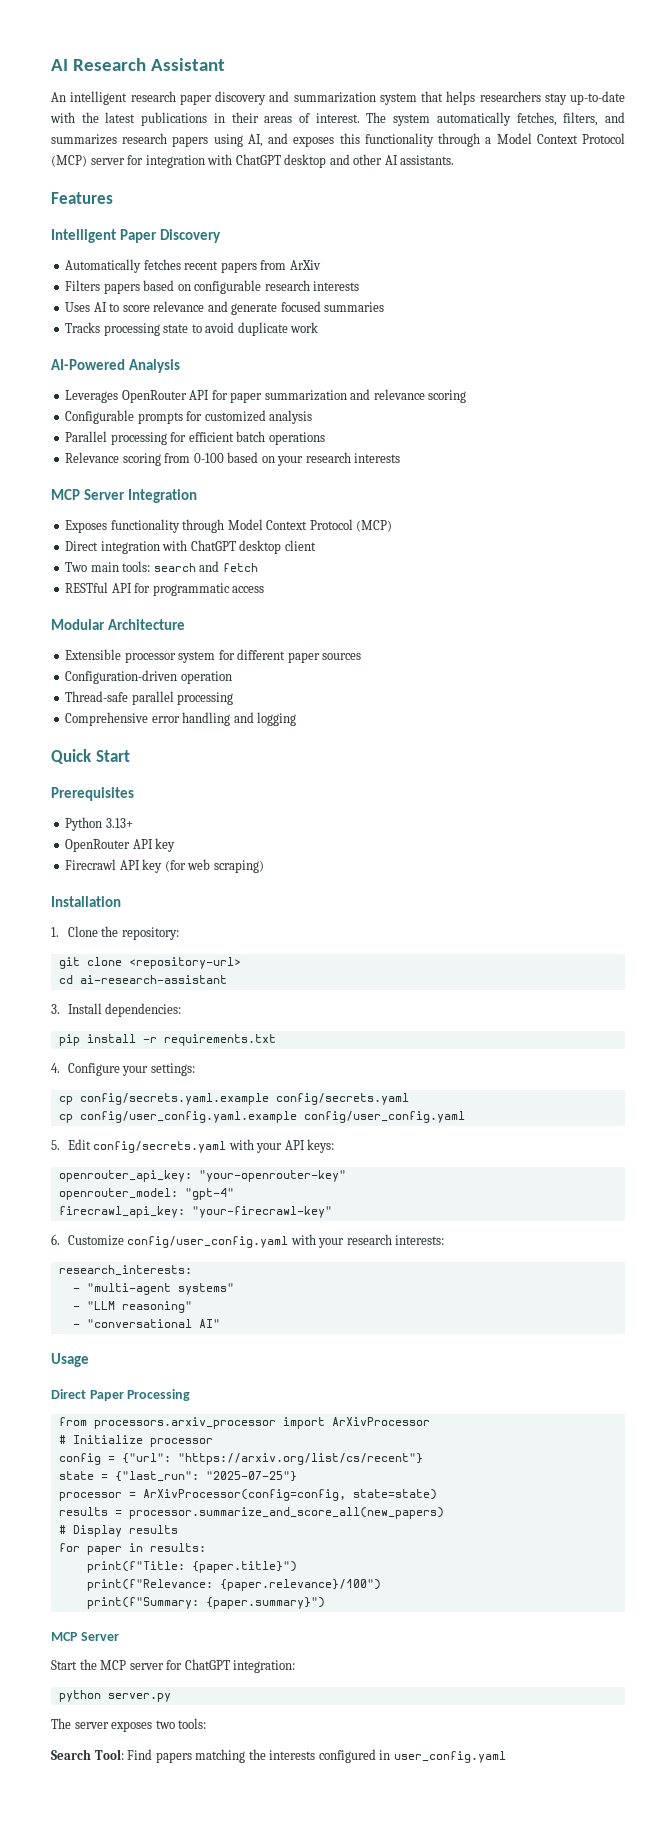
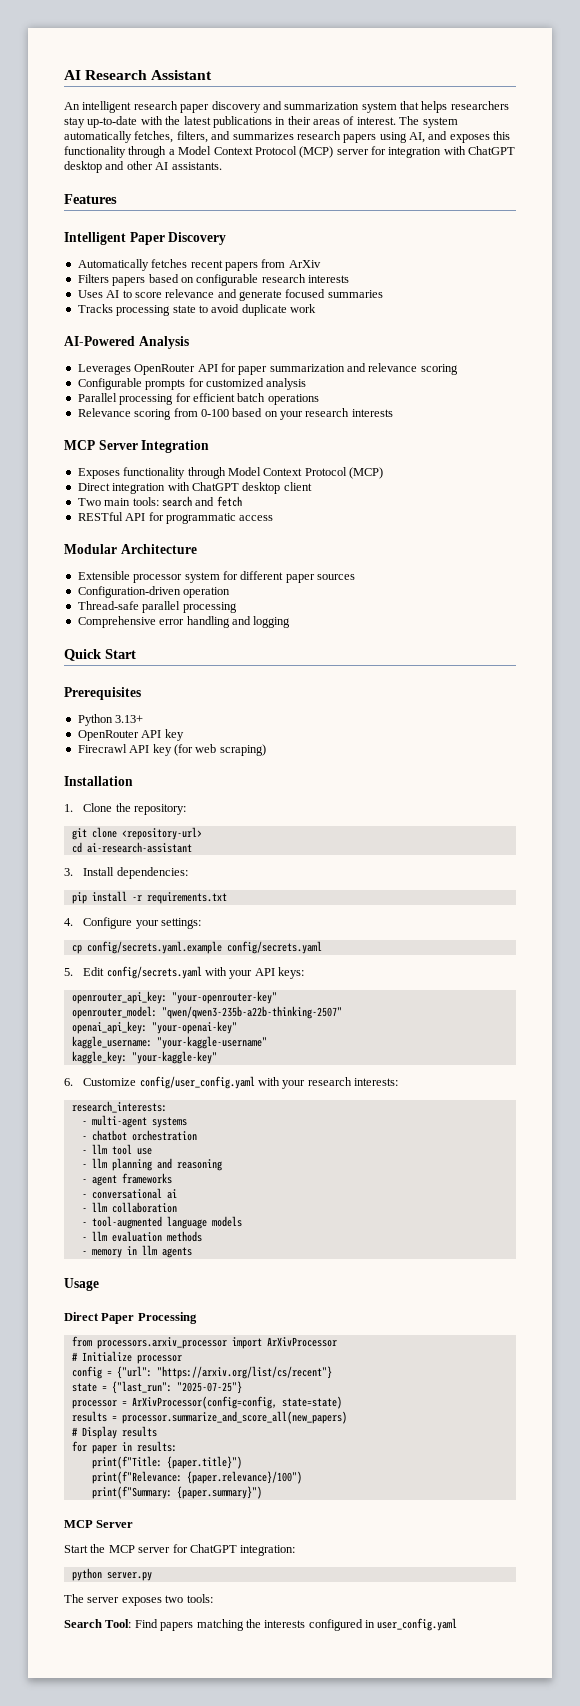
[58,1111,465,1123] // cp config/user_config.yaml.example config/user_config.yaml -> (322, 947) none
[184,1188,234,1200] [58,1206,332,1218] "gpt-4" // firecrawl_api_key: "your-firecrawl-key" -> [161,1006,342,1019] [71,1021,237,1034] [71,1036,267,1049] [71,1051,217,1064] "qwen/qwen3-235b-a22b-thinking-2507" // openai_api_key: "your-openai-key" // kaggle_username: "your-kaggle-username" // kaggle_key: "your-kaggle-key"
[86,1283,234,1295] [72,1301,192,1313] [72,1319,220,1328] "multi-agent systems" // - "LLM reasoning" // - "conversational AI" -> [91,1115,187,1128] [81,1130,197,1141] [81,1144,152,1155] [81,1158,222,1171] [81,1173,172,1186] [81,1188,177,1199] [81,1202,177,1213] [81,1216,242,1229] [81,1231,202,1242] [81,1245,192,1258] multi-agent systems // - chatbot orchestration // - llm tool use // - llm planning and reasoning // - agent frameworks // - conversational ai // - llm collaboration // - tool-augmented language models // - llm evaluation methods // - memory in llm agents

